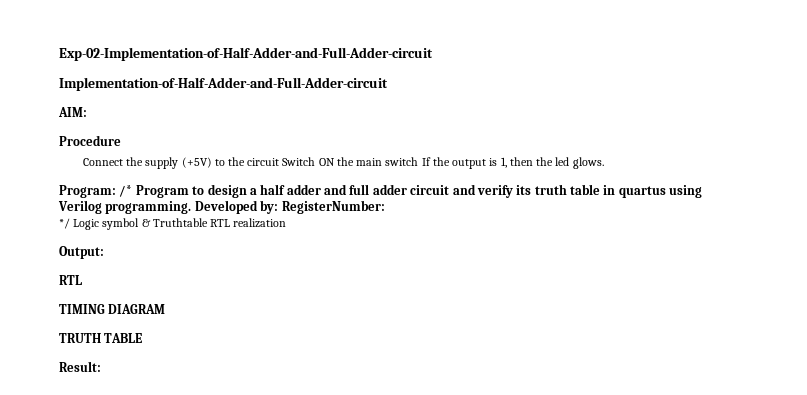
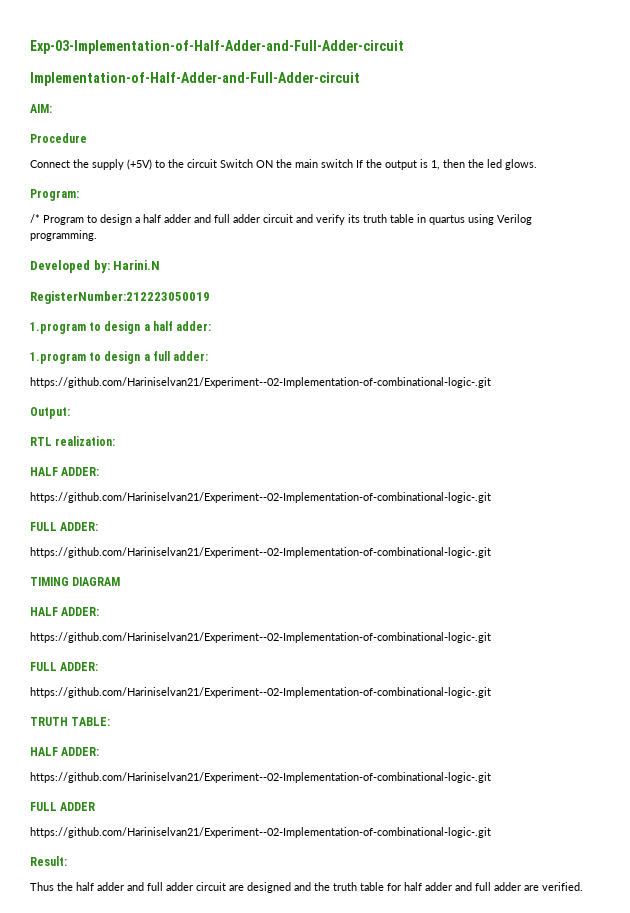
[59,47,433,61] Exp-02-Implementation-of-Half-Adder-and-Full-Adder-circuit -> [30,40,404,54] Exp-03-Implementation-of-Half-Adder-and-Full-Adder-circuit
(116, 191) none -> (79, 195) //
(192, 207) none -> (97, 235) //
[281,200,385,214] [59,218,287,230] [59,246,104,259] [59,275,82,285] [59,304,166,314] [59,333,143,343] [59,361,101,372] RegisterNumber: // */ Logic symbol & Truthtable RTL realization // Output: // RTL // TIMING DIAGRAM // TRUTH TABLE // Result: -> [113,260,161,270] [30,291,210,304] [30,321,212,334] [30,351,209,364] [30,377,491,388] [30,407,70,419] [30,436,116,446] [30,467,100,476] [30,492,491,503] [30,522,99,531] [30,547,491,558] [30,577,121,586] [30,607,100,616] [30,632,491,643] [30,662,99,671] [30,687,491,698] [30,717,111,726] [30,747,100,756] [30,772,491,783] [30,802,96,811] [30,827,491,838] [30,856,67,866] [30,882,583,893] Harini.N // RegisterNumber:212223050019 // 1.program to design a half adder: // 1.program to design a full adder: // https://github.com/Hariniselvan21/Experiment--02-Implementation-of-combinational-logic-.git // Output: // RTL realization: // HALF ADDER: // https://github.com/Hariniselvan21/Experiment--02-Implementation-of-combinational-logic-.git // FULL ADDER: // https://github.com/Hariniselvan21/Experiment--02-Implementation-of-combinational-logic-.git // TIMING DIAGRAM // HALF ADDER: // https://github.com/Hariniselvan21/Experiment--02-Implementation-of-combinational-logic-.git // FULL ADDER: // https://github.com/Hariniselvan21/Experiment--02-Implementation-of-combinational-logic-.git // TRUTH TABLE: // HALF ADDER: // https://github.com/Hariniselvan21/Experiment--02-Implementation-of-combinational-logic-.git // FULL ADDER // https://github.com/Hariniselvan21/Experiment--02-Implementation-of-combinational-logic-.git // Result: // Thus the half adder and full adder circuit are designed and the truth table for half adder and full adder are verified.

